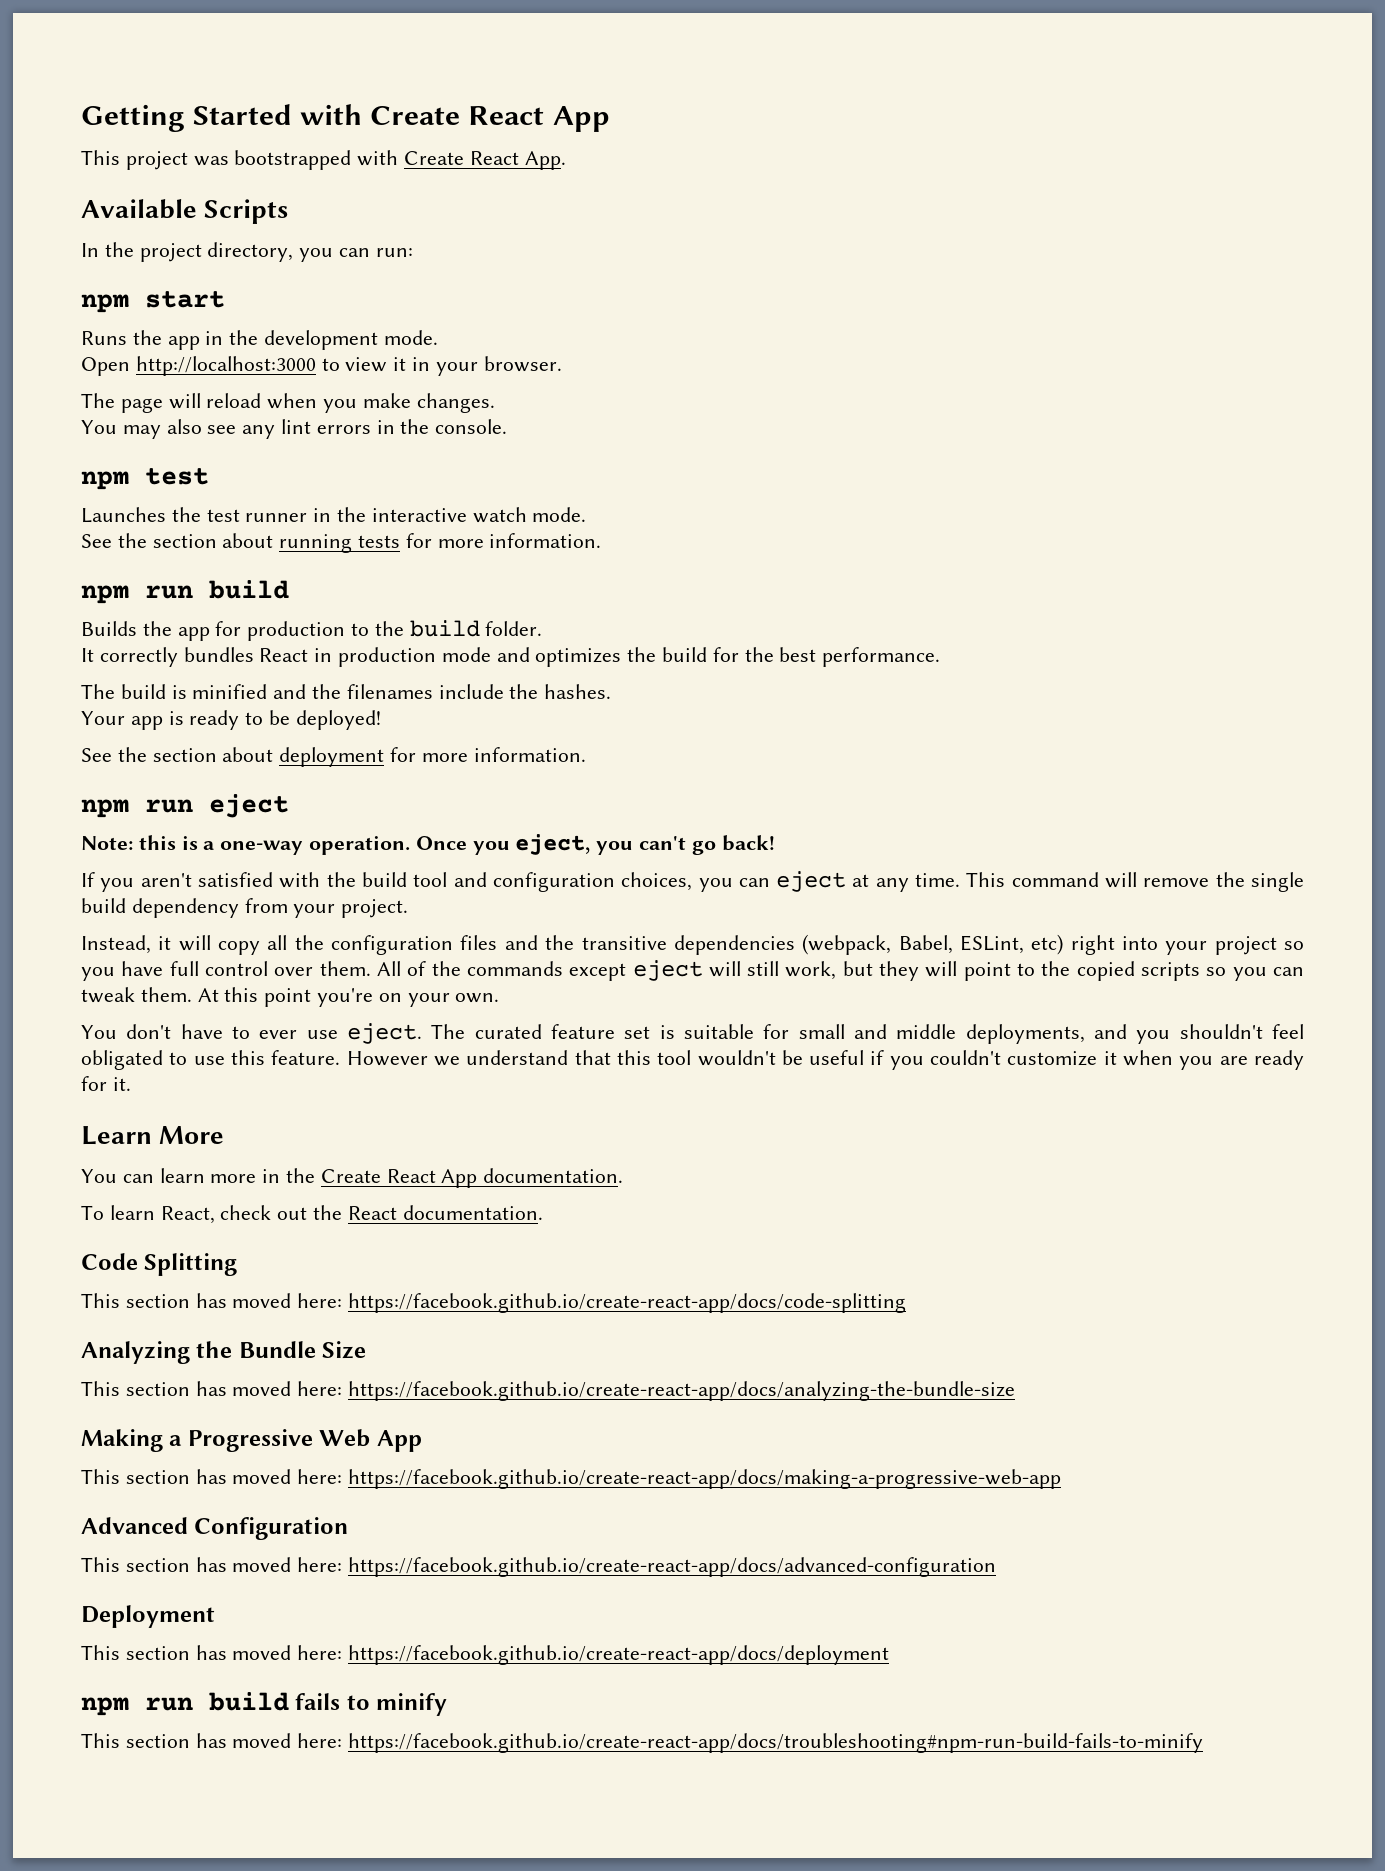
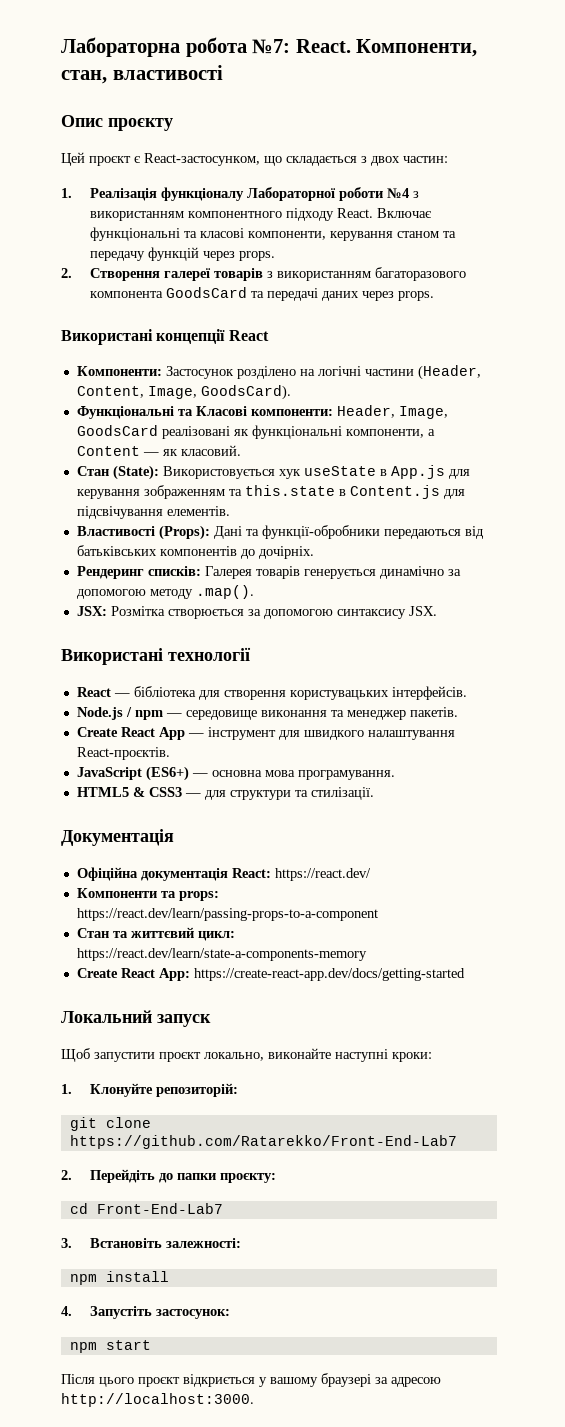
[81,104,610,132] [81,150,566,170] [81,199,289,224] [81,242,413,262] [81,291,225,313] [81,330,438,350] [81,356,562,376] [81,393,495,413] [81,419,508,439] [81,468,209,490] [81,507,587,523] [81,533,602,553] [81,580,289,604] [81,620,543,641] [81,647,941,667] [81,684,612,699] [81,710,381,730] [81,747,586,767] [81,794,289,818] [81,834,775,855] [81,871,1305,892] [81,898,409,918] [81,934,1304,955] [81,960,1305,981] [81,987,500,1007] [81,1023,1305,1044] [81,1050,1305,1070] [81,1076,131,1091] [81,1126,225,1145] [81,1168,624,1188] [81,1205,543,1224] [81,1253,238,1276] [81,1293,907,1313] [81,1341,367,1364] [81,1381,1016,1401] [81,1429,422,1452] [81,1469,1062,1489] [81,1517,349,1540] [81,1557,997,1577] [81,1605,215,1628] [81,1645,890,1665] [81,1692,448,1716] [81,1733,1204,1753] Getting Started with Create React App // This project was bootstrapped with Create React App. // Available Scripts // In the project directory, you can run: // npm start // Runs the app in the development mode. // Open http://localhost:3000 to view it in your browser. // The page will reload when you make changes. // You may also see any lint errors in the console. // npm test // Launches the test runner in the interactive watch mode. // See the section about running tests for more information. // npm run build // Builds the app for production to the build folder. // It correctly bundles React in production mode and optimizes the build for the best performance. // The build is minified and the filenames include the hashes. // Your app is ready to be deployed! // See the section about deployment for more information. // npm run eject // Note: this is a one-way operation. Once you eject, you can't go back! // If you aren't satisfied with the build tool and configuration choices, you can eject at any time. This command will remove the single build dependency from your project. // Instead, it will copy all the configuration files and the transitive dependencies (webpack, Babel, ESLint, etc) right into your project so you have full control over them. All of the commands except eject will still work, but they will point to the copied scripts so you can tweak them. At this point you're on your own. // You don't have to ever use eject. The curated feature set is suitable for small and middle deployments, and you shouldn't feel obligated to use this feature. However we understand that this tool wouldn't be useful if you couldn't customize it when you are ready for it. // Learn More // You can learn more in the Create React App documentation. // To learn React, check out the React documentation. // Code Splitting // This section has moved here: https://facebook.github.io/create-react-app/docs/code-splitting // Analyzing the Bundle Size // This section has moved here: https://facebook.github.io/create-react-app/docs/analyzing-the-bundle-size // Making a Progressive Web App // This section has moved here: https://facebook.github.io/create-react-app/docs/making-a-progressive-web-app // Advanced Configuration // This section has moved here: https://facebook.github.io/create-react-app/docs/advanced-configuration // Deployment // This section has moved here: https://facebook.github.io/create-react-app/docs/deployment // npm run build fails to minify // This section has moved here: https://facebook.github.io/create-react-app/docs/troubleshooting#npm-run-build-fails-to-minify -> [61,37,478,57] [61,65,223,84] [61,115,173,131] [61,152,448,166] [61,187,419,201] [89,208,431,221] [89,227,456,241] [89,247,275,261] [61,267,466,281] [89,287,434,301] [61,329,269,345] [76,365,481,380] [76,385,291,400] [76,405,448,419] [76,425,435,439] [76,445,241,456] [76,465,470,480] [76,485,465,499] [76,506,230,519] [76,525,484,540] [76,545,314,559] [76,566,461,579] [76,585,254,599] [76,606,437,619] [61,647,251,665] [76,686,467,700] [76,707,458,720] [76,727,455,740] [76,747,170,760] [76,766,395,781] [76,787,374,800] [61,829,174,846] [76,867,371,881] [76,888,219,901] [76,908,378,921] [76,927,235,941] [76,948,367,961] [76,968,465,981] [61,1010,211,1027] [61,1048,432,1062] [61,1083,238,1097] [69,1117,151,1131] [69,1135,457,1149] [61,1169,276,1183] [69,1203,223,1214] [61,1238,241,1248] [69,1271,169,1285] [61,1306,230,1319] [69,1340,151,1353] [61,1373,441,1387] [61,1393,254,1407] Лабораторна робота №7: React. Компоненти, стан, властивості // Опис проєкту // Цей проєкт є React-застосунком, що складається з двох частин: // 1. Реалізація функціоналу Лабораторної роботи №4 з використанням компонентного підходу React. Включає функціональні та класові компоненти, керування станом та передачу функцій через props. // 2. Створення галереї товарів з використанням багаторазового компонента GoodsCard та передачі даних через props. // Використані концепції React // Компоненти: Застосунок розділено на логічні частини (Header, Content, Image, GoodsCard). // Функціональні та Класові компоненти: Header, Image, GoodsCard реалізовані як функціональні компоненти, а Content — як класовий. // Стан (State): Використовується хук useState в App.js для керування зображенням та this.state в Content.js для підсвічування елементів. // Властивості (Props): Дані та функції-обробники передаються від батьківських компонентів до дочірніх. // Рендеринг списків: Галерея товарів генерується динамічно за допомогою методу .map(). // JSX: Розмітка створюється за допомогою синтаксису JSX. // Використані технології // React — бібліотека для створення користувацьких інтерфейсів. // Node.js / npm — середовище виконання та менеджер пакетів. // Create React App — інструмент для швидкого налаштування React-проєктів. // JavaScript (ES6+) — основна мова програмування. // HTML5 & CSS3 — для структури та стилізації. // Документація // Офіційна документація React: https://react.dev/ // Компоненти та props: https://react.dev/learn/passing-props-to-a-component // Стан та життєвий цикл: https://react.dev/learn/state-a-components-memory // Create React App: https://create-react-app.dev/docs/getting-started // Локальний запуск // Щоб запустити проєкт локально, виконайте наступні кроки: // 1. Клонуйте репозиторій: // git clone https://github.com/Ratarekko/Front-End-Lab7 // 2. Перейдіть до папки проєкту: // cd Front-End-Lab7 // 3. Встановіть залежності: // npm install // 4. Запустіть застосунок: // npm start // Після цього проєкт відкриється у вашому браузері за адресою http://localhost:3000.

